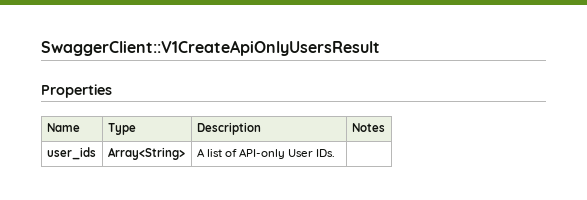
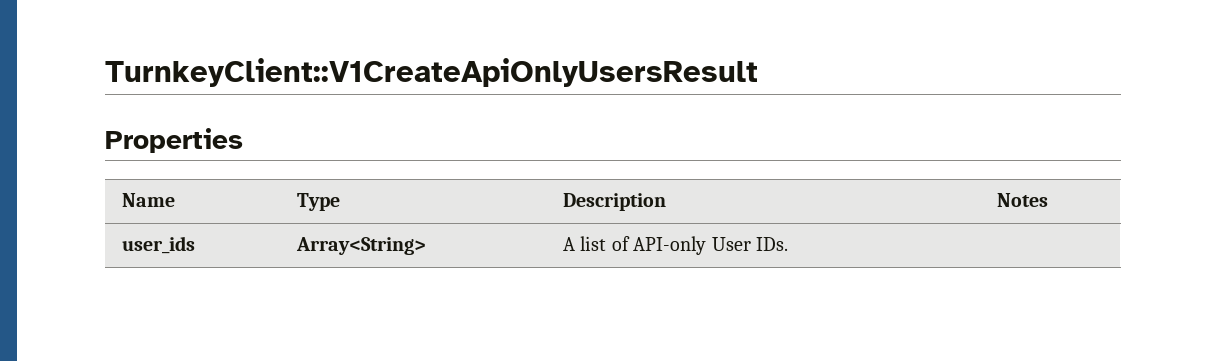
[41,40,380,56] SwaggerClient::V1CreateApiOnlyUsersResult -> [105,58,758,87] TurnkeyClient::V1CreateApiOnlyUsersResult

